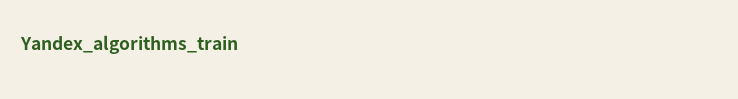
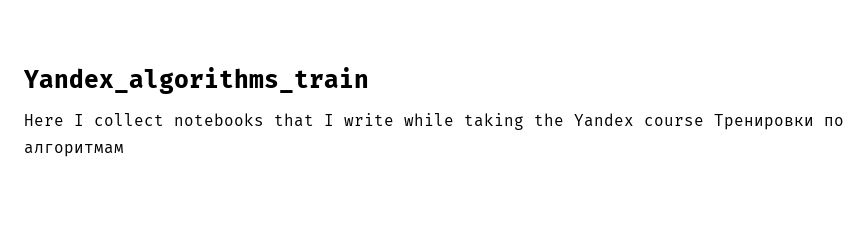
(238, 44) none -> [24,113,844,130] [24,144,124,157] // Here I collect notebooks that I write while taking the Yandex course Тренировки по алгоритмам

